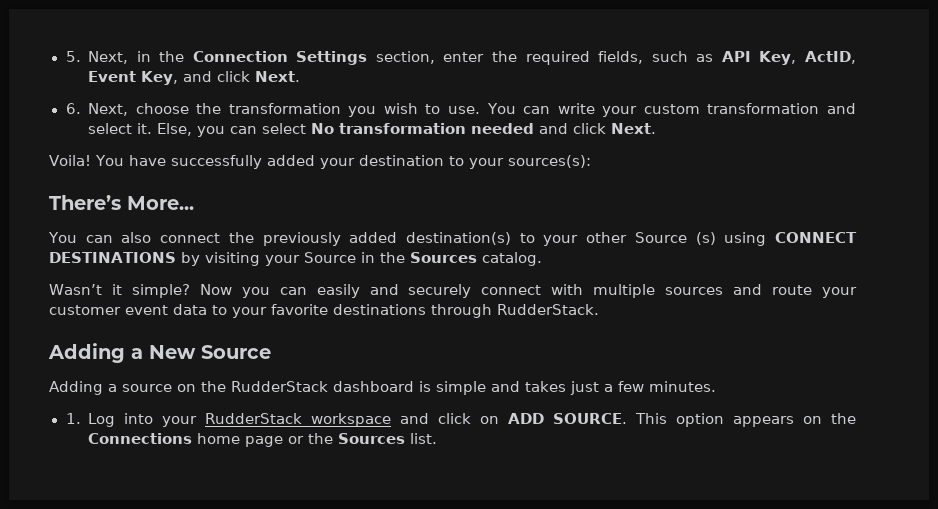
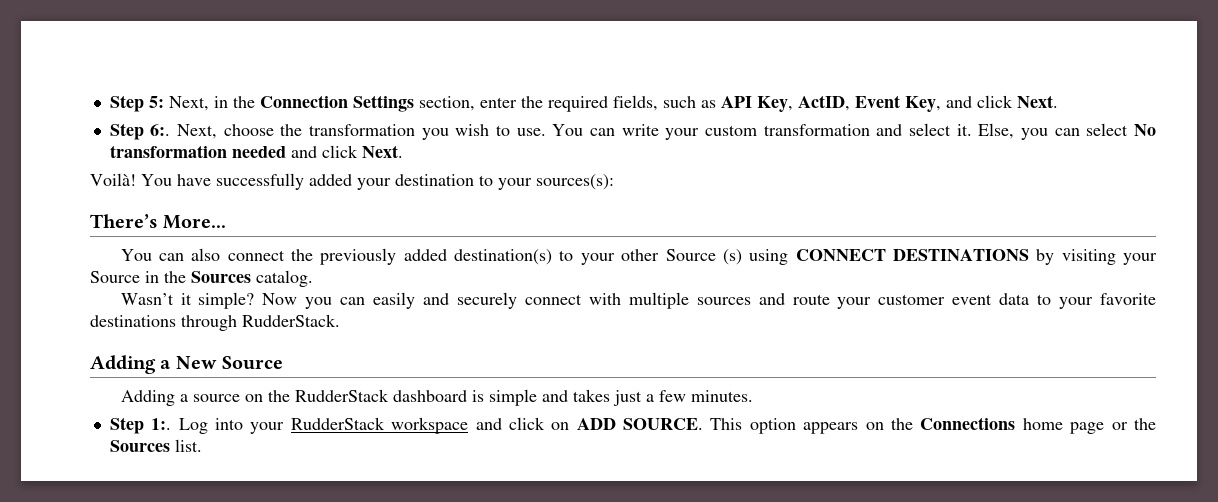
[65,51,81,62] 5. -> [109,95,164,112] Step 5:
[65,103,81,114] 6. -> [109,123,171,140] Step 6:.
[49,155,91,166] Voila! -> [90,173,136,186] Voilà!
[65,413,81,424] 1. -> [109,417,172,434] Step 1:.

